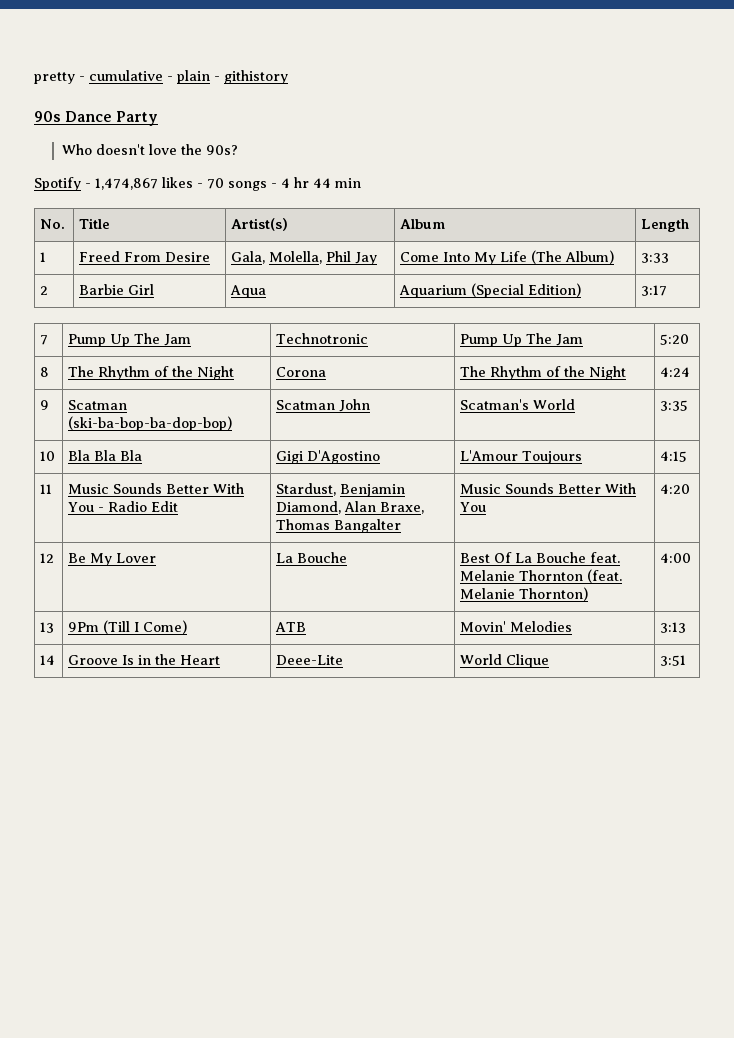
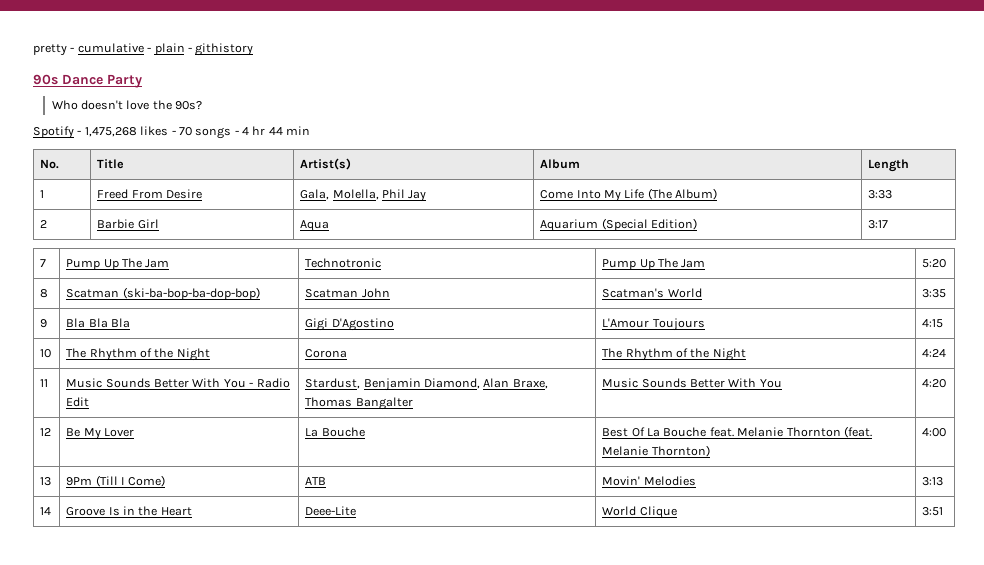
[95,178,158,190] 1,474,867 -> [84,127,137,137] 1,475,268
(50, 372) none -> [66,287,260,300] [305,288,390,298] [602,288,702,298] [922,289,947,298] [40,319,48,328] [66,318,131,328] [305,318,394,331] [602,318,705,331] [922,319,944,328] [40,349,52,358] | Scatman (ski-ba-bop-ba-dop-bop) | Scatman John | Scatman's World | 3:35 // 9 | Bla Bla Bla | Gigi D'Agostino | L'Amour Toujours | 4:15 // 10
[40,400,50,410] [68,400,128,410] [68,416,233,431] [276,399,371,412] [460,399,576,410] [660,400,689,411] [40,451,56,461] [68,450,143,461] [276,450,381,464] [460,450,583,464] [660,451,688,462] // 9 | Scatman (ski-ba-bop-ba-dop-bop) | Scatman John | Scatman's World | 3:35 // 10 | Bla Bla Bla | Gigi D'Agostino | L'Amour Toujours | 4:15 -> (947, 353) none

